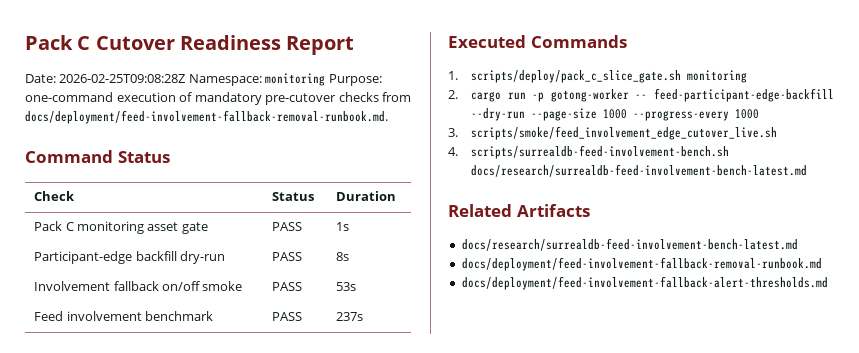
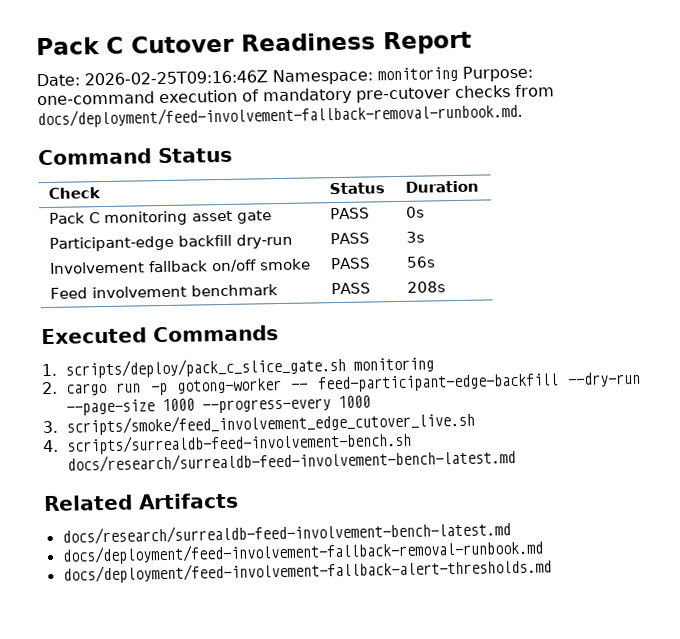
[59,74,186,83] 2026-02-25T09:08:28Z -> [84,70,268,86] 2026-02-25T09:16:46Z
[336,222,350,231] 1s -> [406,206,426,218] 0s
[336,252,350,261] 8s -> [406,231,426,243] 3s
[336,282,357,291] 53s -> [406,256,437,268] 56s
[336,312,364,321] 237s -> [407,281,447,293] 208s

